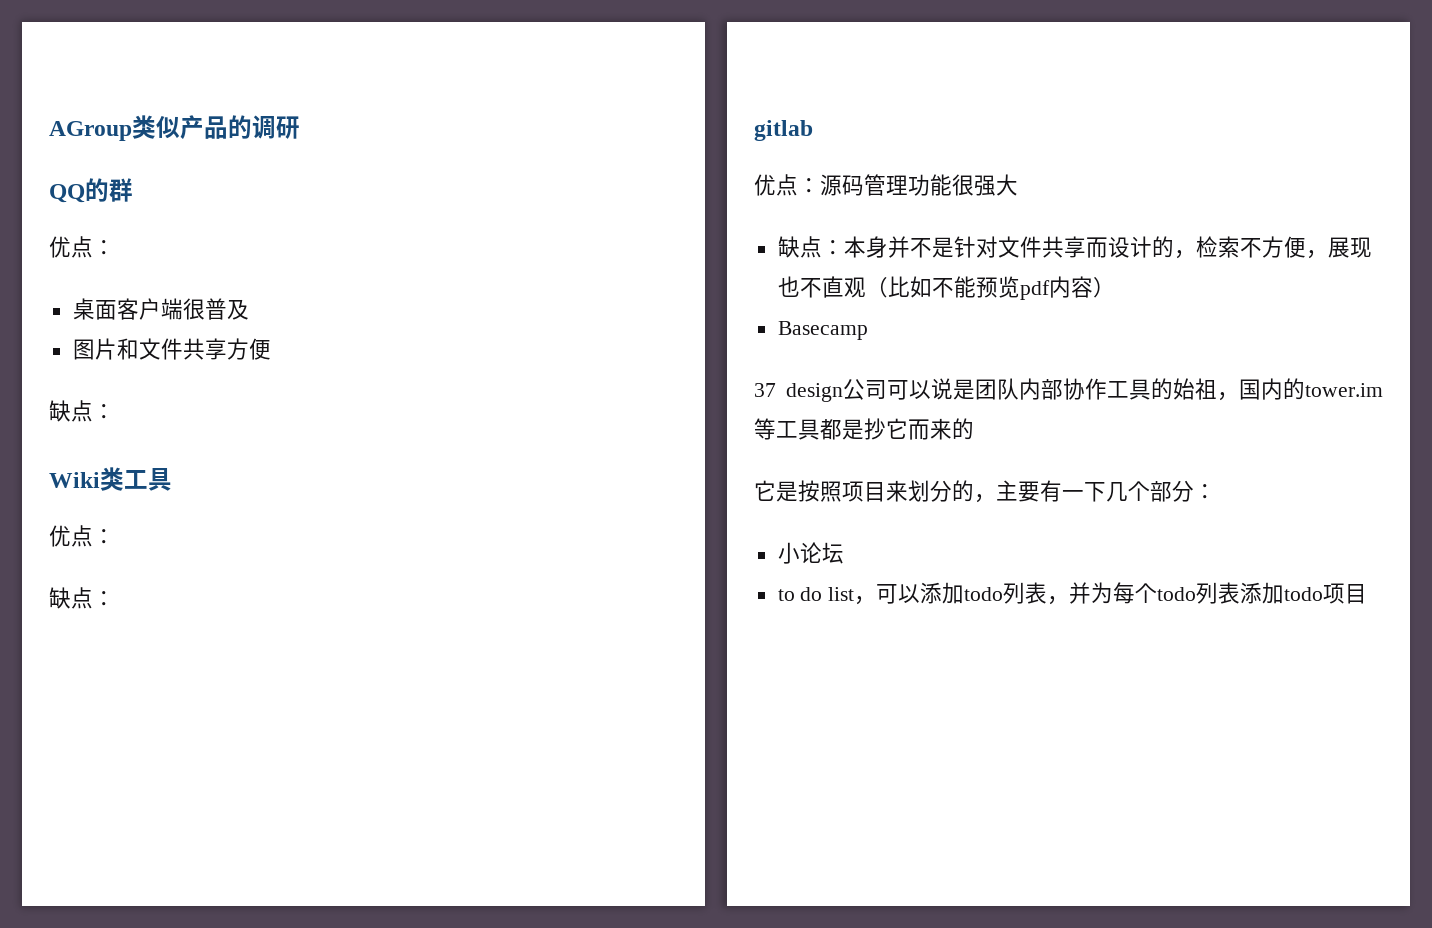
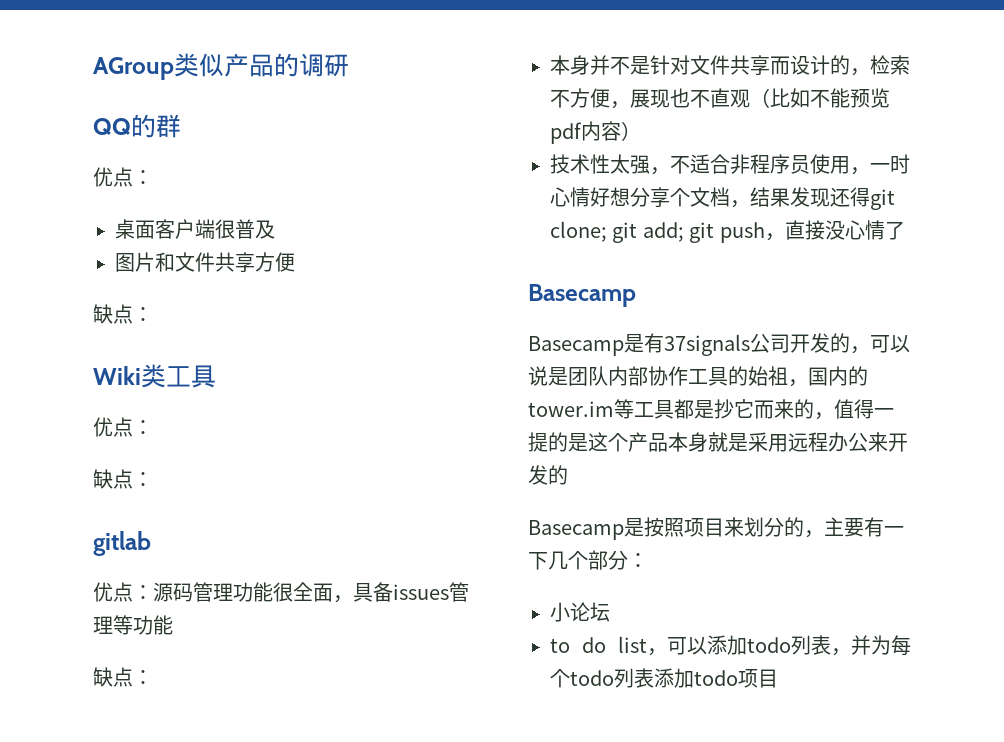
[974,174,1018,196] [777,236,844,258] 强大 // 缺点： -> [293,582,469,603] [93,615,173,635] [93,667,153,687] 全面，具备issues管理等功能 // 缺点： //
[777,321,868,340] [754,379,887,402] Basecamp // 37 design公司 -> [550,154,910,175] [550,187,895,210] [550,220,905,243] [528,284,636,307] [528,333,870,356] 技术性太强，不适合非程序员使用，一时心情好想分享个文档，结果发现还得git clone; git add; git push，直接没心情了 // Basecamp // Basecamp是有37signals公司开发的，
[754,480,776,501] // 它 -> [814,399,894,420] [528,432,908,452] [528,465,568,485] [528,520,624,540] ，值得一提的是这个产品本身就是采用远程办公来开发的 // Basecamp

